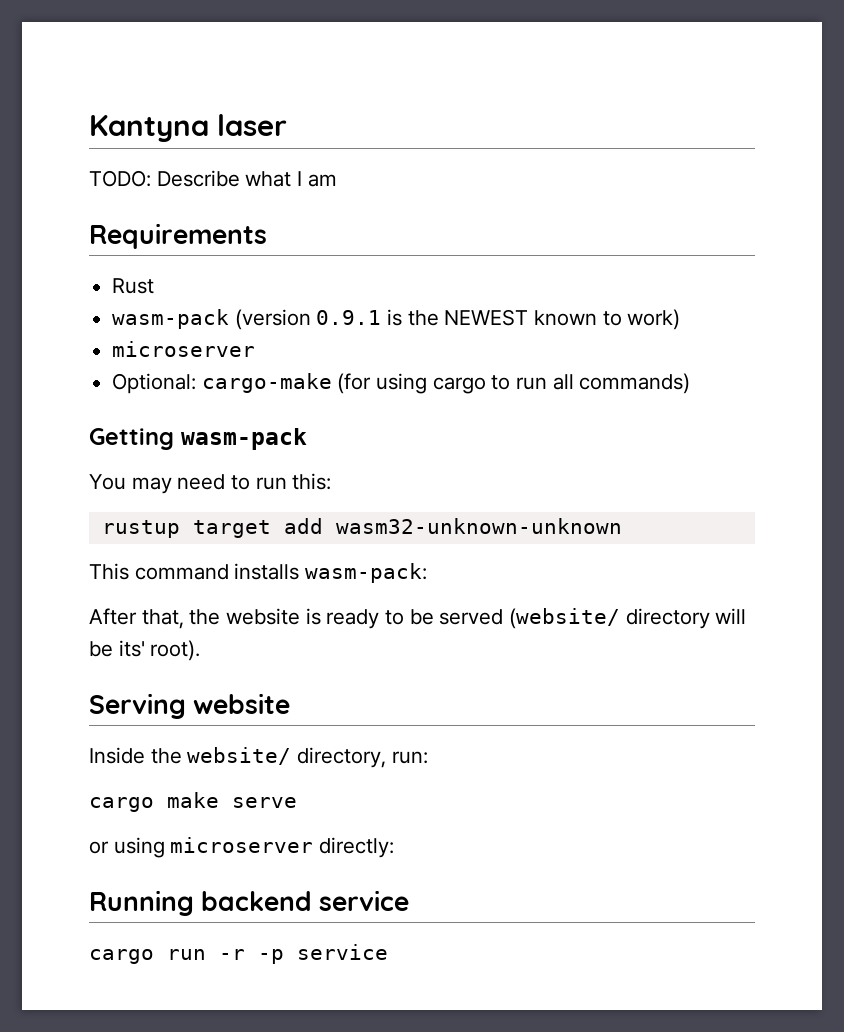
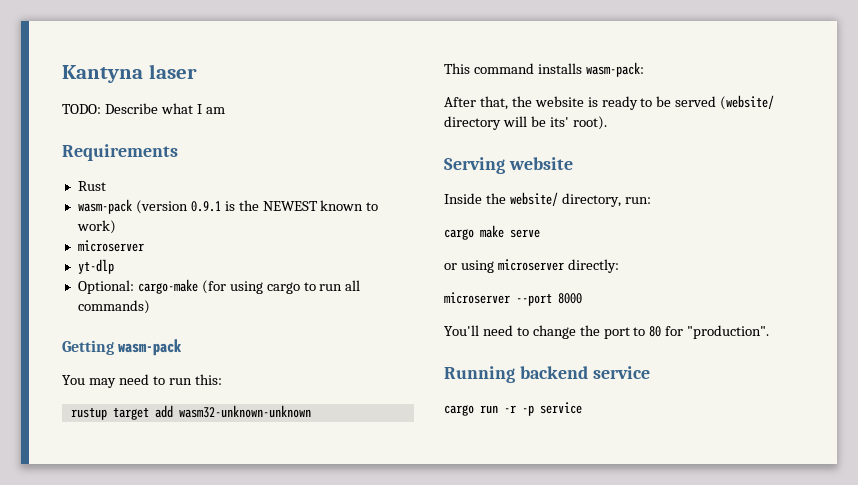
(256, 349) none -> [77,259,114,274] // yt-dlp
(395, 847) none -> [444,292,582,306] [444,325,770,339] // microserver --port 8000 // You'll need to change the port to 80 for "production".

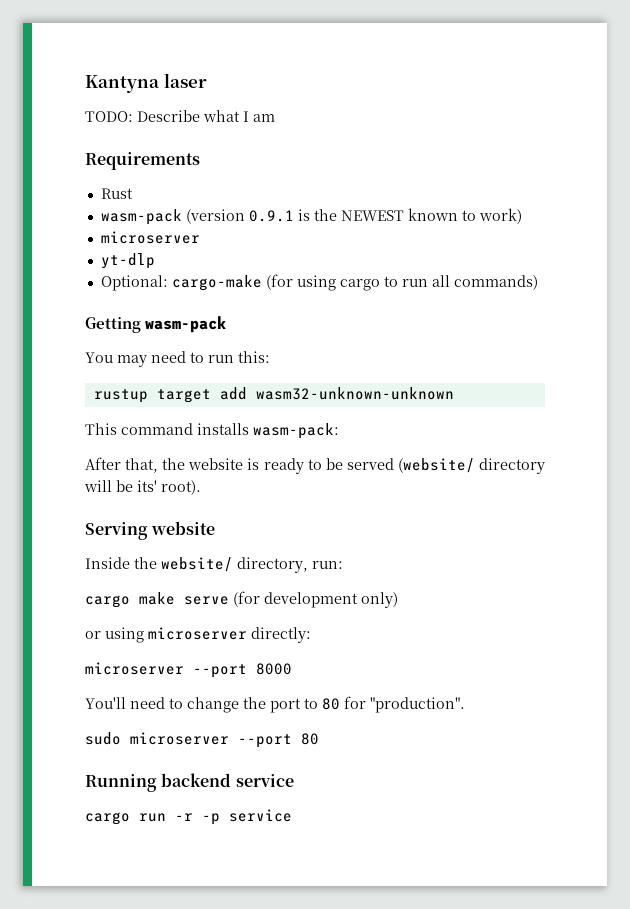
(540, 233) none -> [233,591,398,608] (for development only)
(770, 332) none -> [85,732,319,748] // sudo microserver --port 80

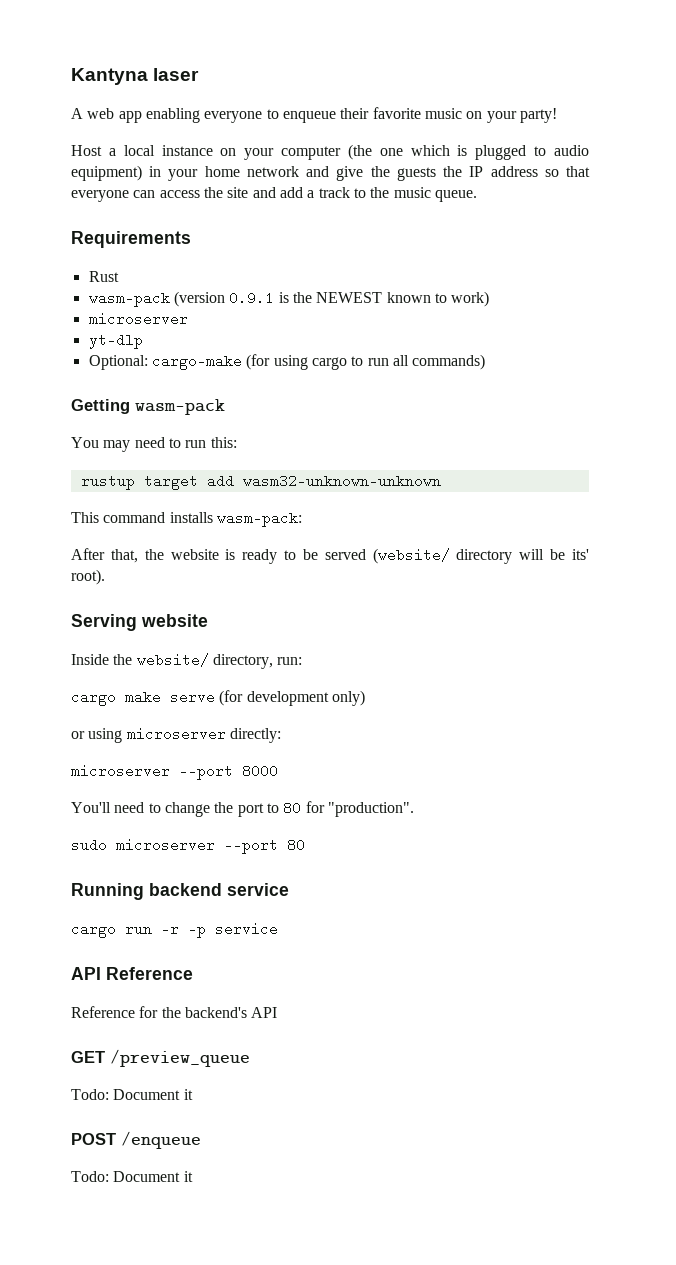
[85,110,275,122] TODO: Describe what I am -> [71,107,557,123] [71,144,590,160] [71,165,590,181] [71,187,477,202] A web app enabling everyone to enqueue their favorite music on your party! // Host a local instance on your computer (the one which is plugged to audio equipment) in your home network and give the guests the IP address so that everyone can access the site and add a track to the music queue.
(292, 815) none -> [71,967,193,980] [71,1006,278,1018] [71,1049,250,1067] [71,1089,193,1100] [71,1131,201,1149] [71,1171,193,1182] // API Reference // Reference for the backend's API // GET /preview_queue // Todo: Document it // POST /enqueue // Todo: Document it

